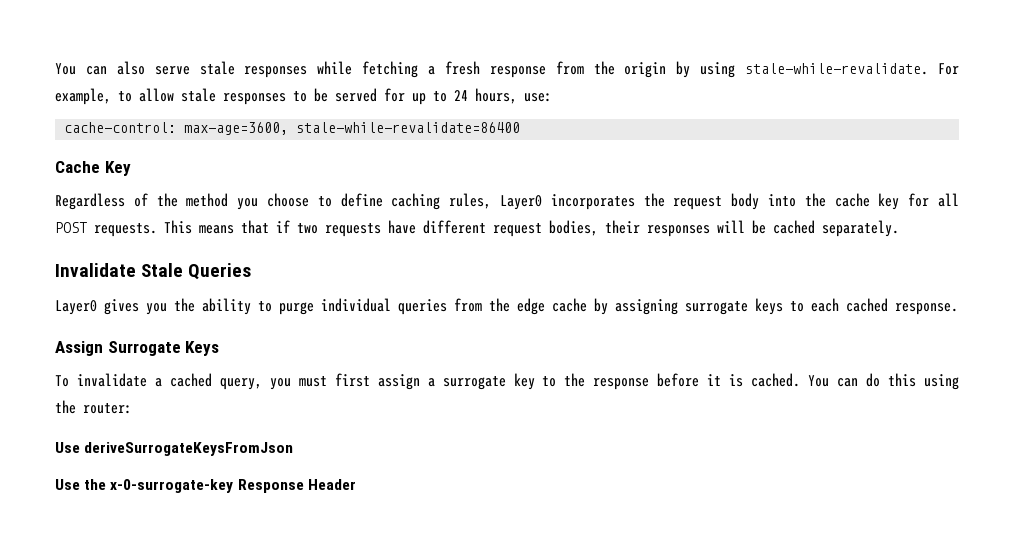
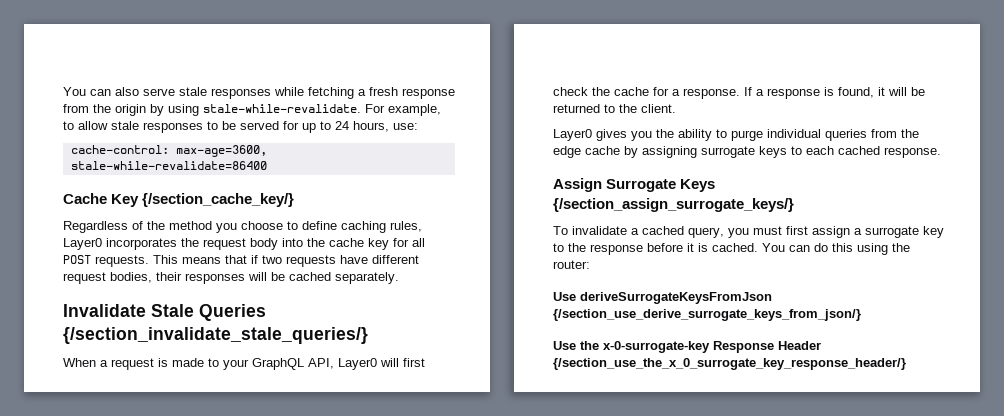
(131, 168) none -> [142,193,295,207] {/section_cache_key/}
(252, 271) none -> [63,327,368,344] [63,358,425,370] [553,87,925,99] [553,104,676,113] {/section_invalidate_stale_queries/} // When a request is made to your GraphQL API, Layer0 will first check the cache for a response. If a response is found, it will be returned to the client.
(220, 348) none -> [553,198,794,212] {/section_assign_surrogate_keys/}
(294, 449) none -> [553,309,861,321] {/section_use_derive_surrogate_keys_from_json/}
(356, 484) none -> [553,358,906,370] {/section_use_the_x_0_surrogate_key_response_header/}

